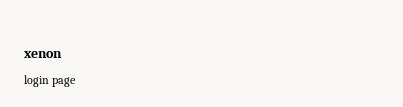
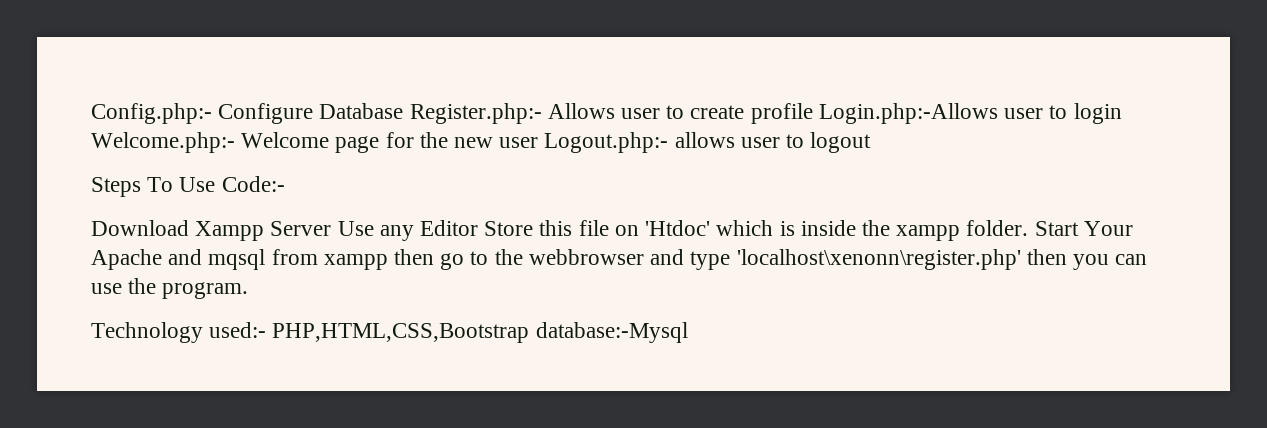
[24,51,62,58] [24,75,77,87] xenon // login page -> [91,103,1122,124] [91,132,872,153] [91,176,285,197] [91,220,1133,241] [91,249,1148,270] [91,278,249,299] [91,322,688,343] Config.php:- Configure Database Register.php:- Allows user to create profile Login.php:-Allows user to login Welcome.php:- Welcome page for the new user Logout.php:- allows user to logout // Steps To Use Code:- // Download Xampp Server Use any Editor Store this file on 'Htdoc' which is inside the xampp folder. Start Your Apache and mqsql from xampp then go to the webbrowser and type 'localhost\xenonn\register.php' then you can use the program. // Technology used:- PHP,HTML,CSS,Bootstrap database:-Mysql

